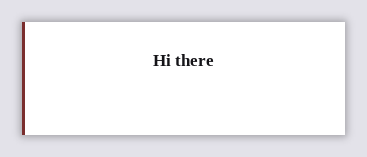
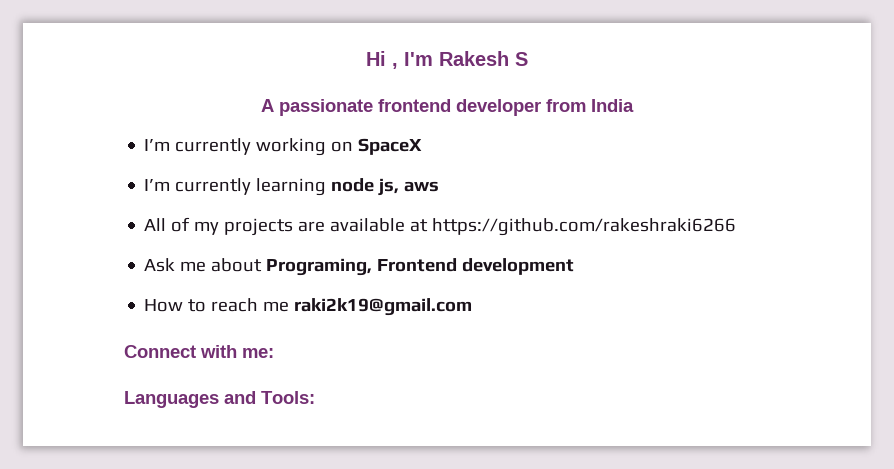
[175,54,215,66] there -> [392,51,528,69] [261,99,634,116] [144,138,423,156] [144,178,440,196] [144,217,737,236] [144,258,575,276] [144,298,473,316] [124,345,274,358] [124,391,315,408] , I'm Rakesh S // A passionate frontend developer from India // I’m currently working on SpaceX // I’m currently learning node js, aws // All of my projects are available at https://github.com/rakeshraki6266 // Ask me about Programing, Frontend development // How to reach me raki2k19@gmail.com // Connect with me: // Languages and Tools:

